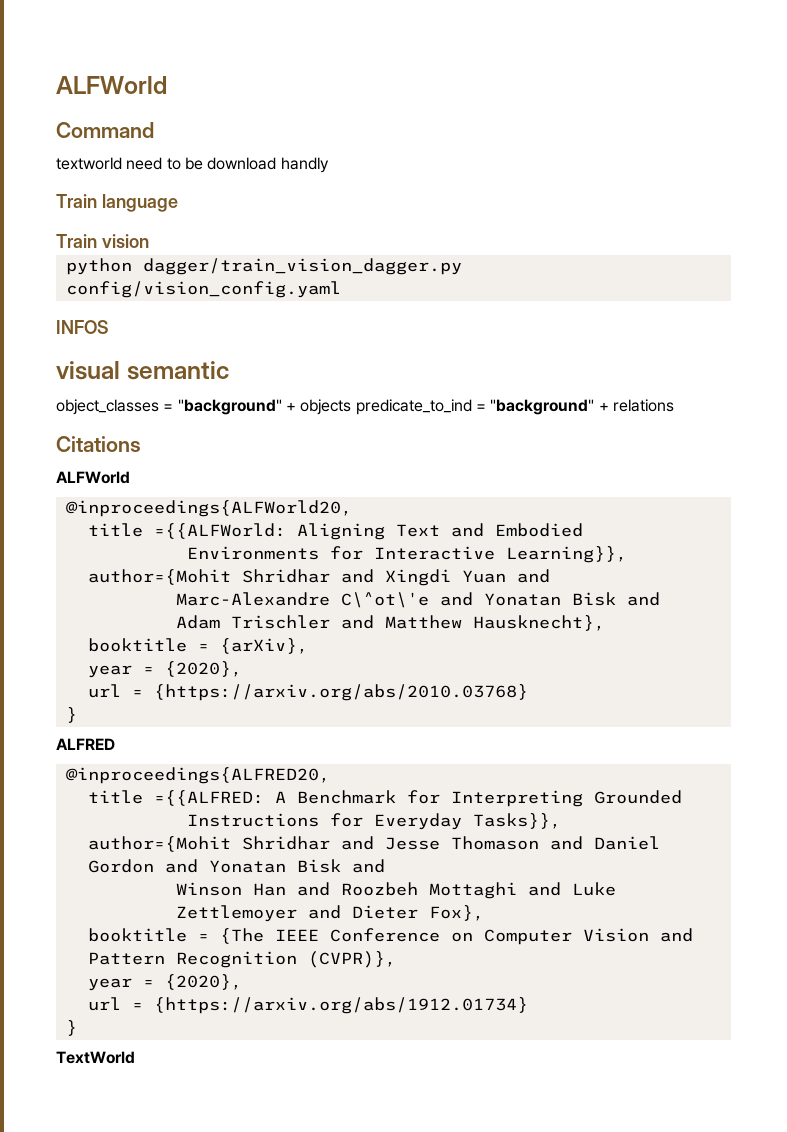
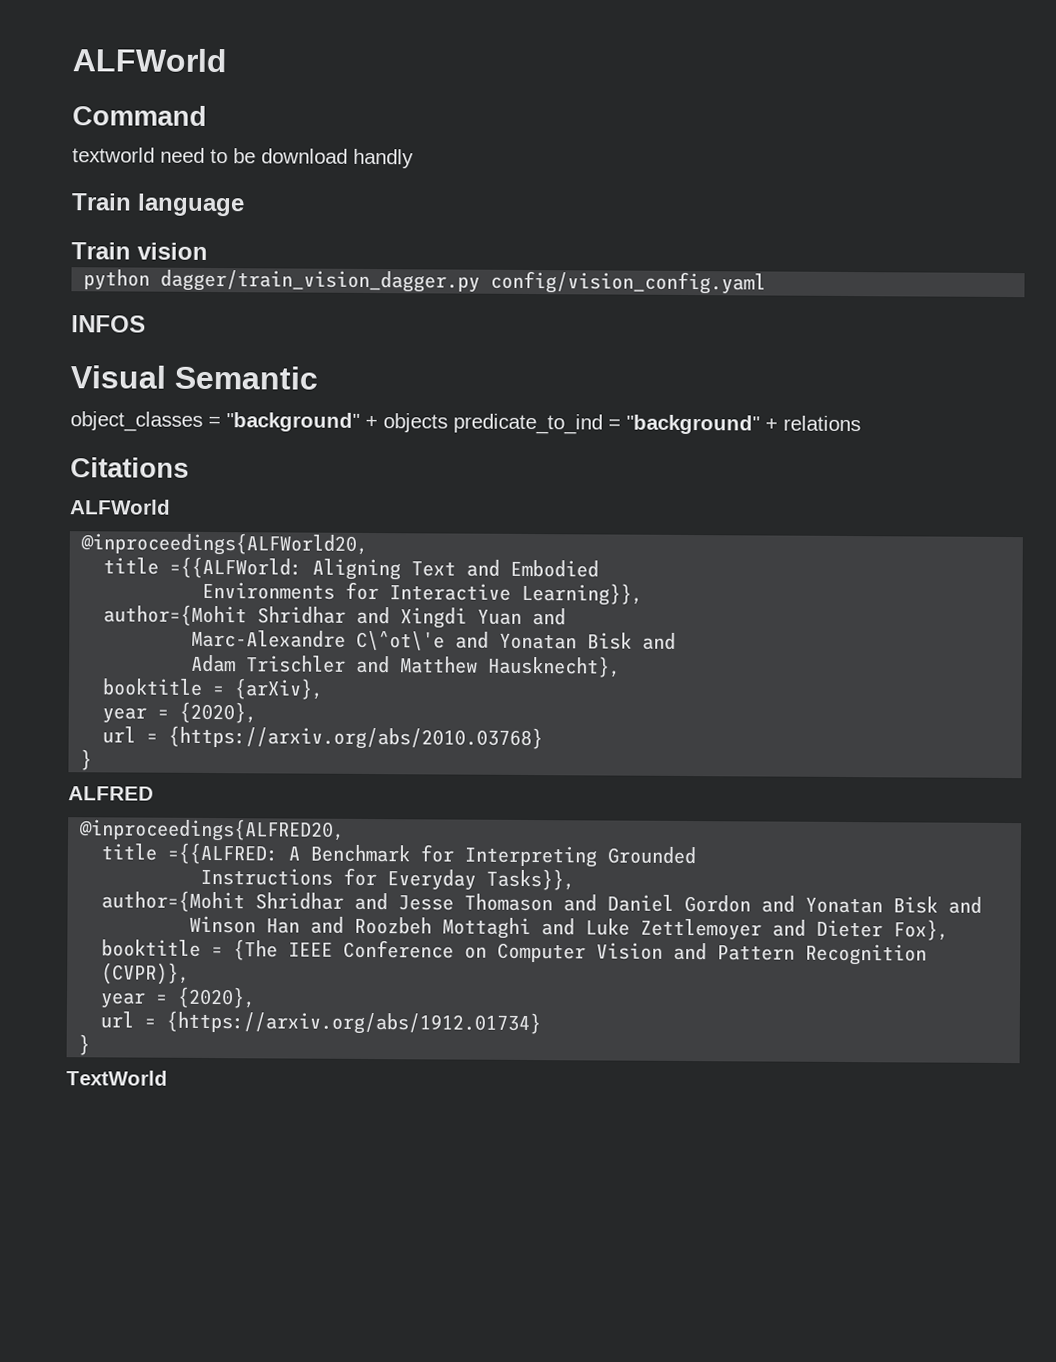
[56,361,229,380] visual semantic -> [70,365,318,390] Visual Semantic

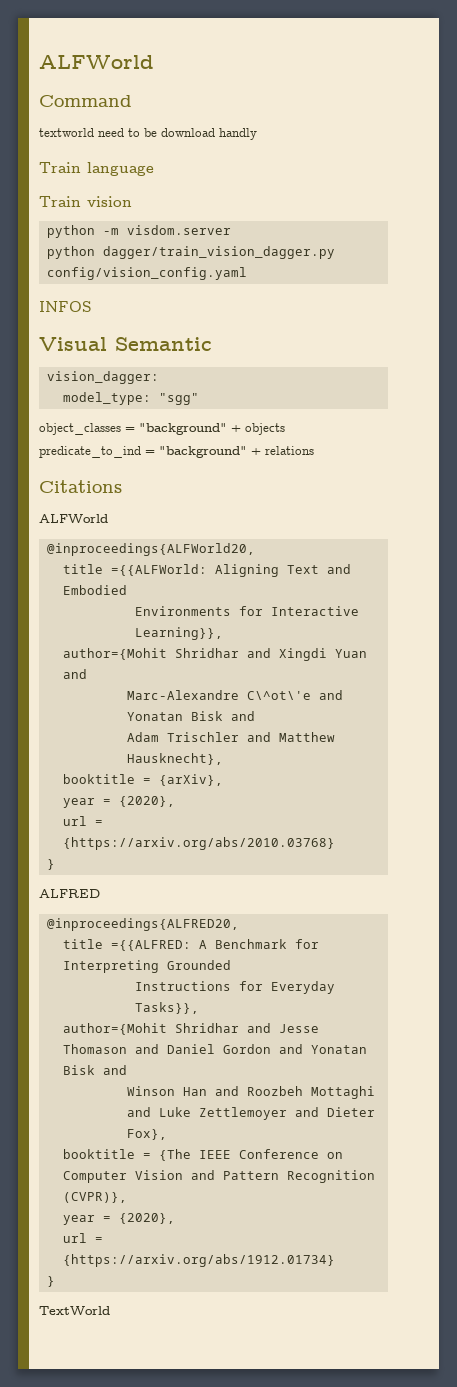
(208, 251) none -> [46,225,231,238] // python -m visdom.server
(318, 377) none -> [46,371,159,384] [62,392,199,405] // vision_dagger: // model_type: "sgg"

